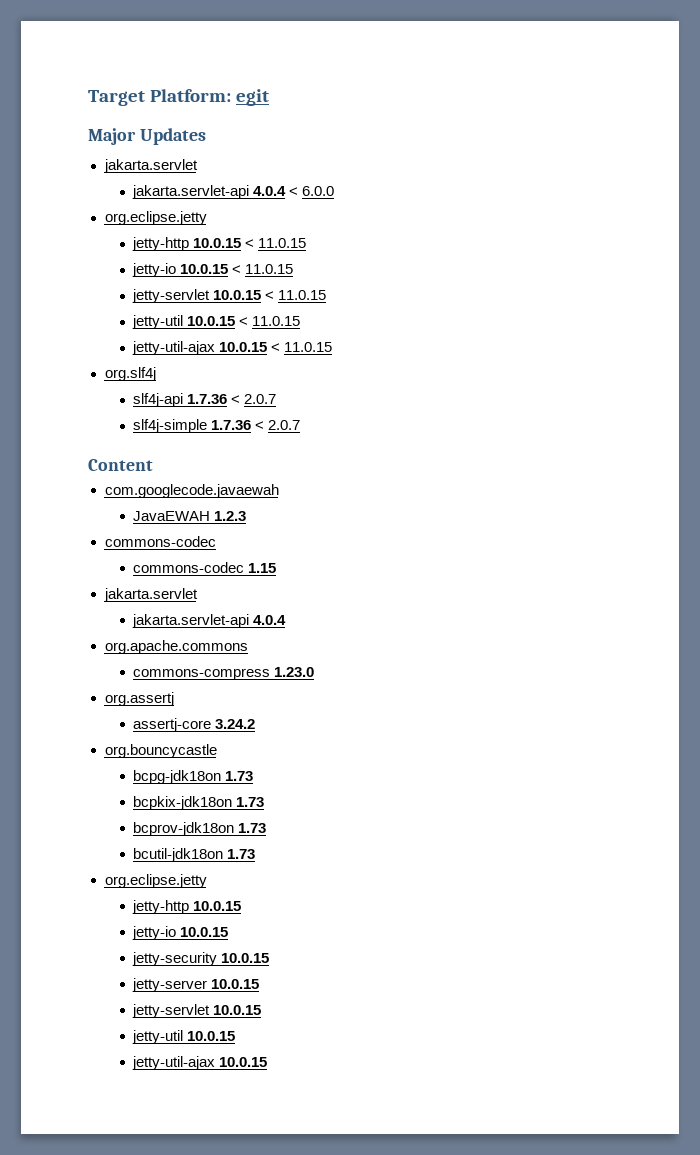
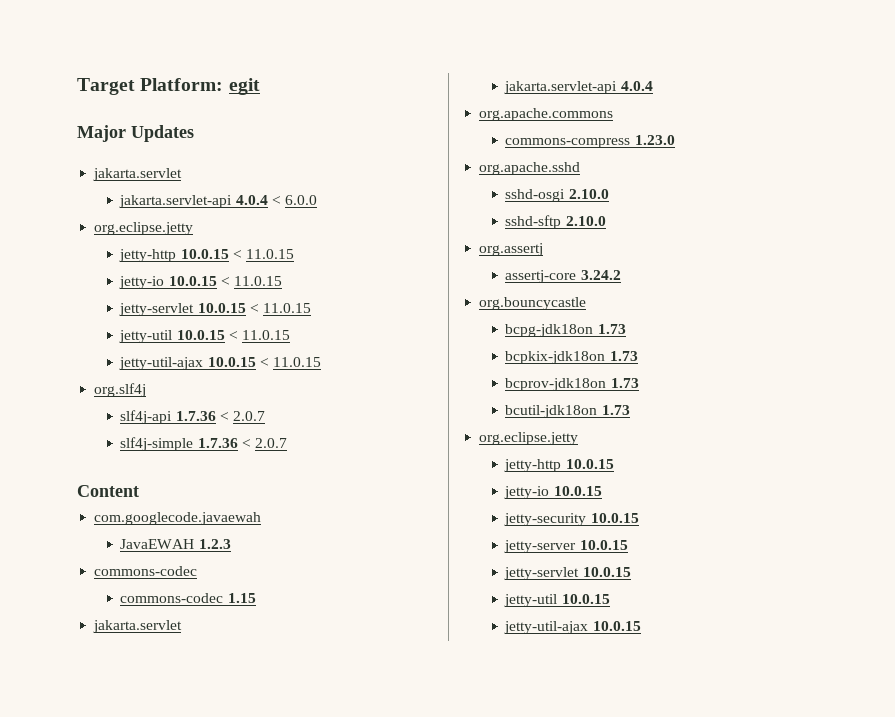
(315, 672) none -> [479,162,581,175] [505,189,609,202] [505,215,606,229] // org.apache.sshd // sshd-osgi 2.10.0 // sshd-sftp 2.10.0

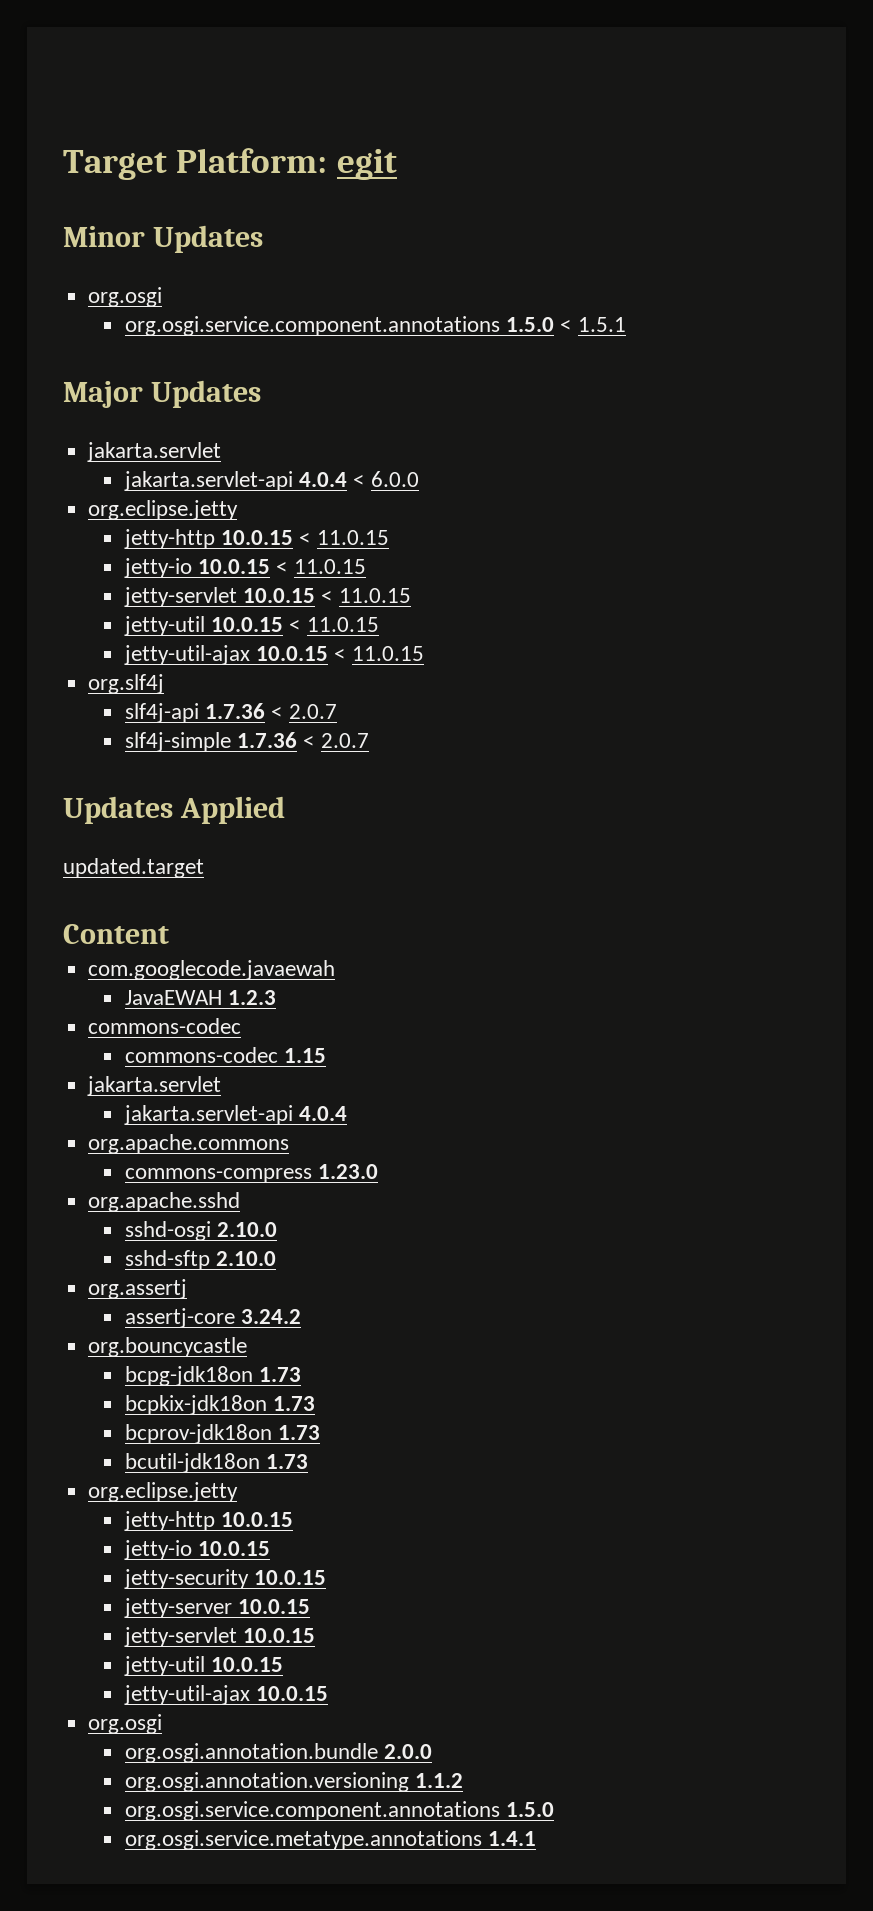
(260, 86) none -> [63,225,263,253] [88,287,163,307] [125,316,626,336] // Minor Updates // org.osgi // org.osgi.service.component.annotations 1.5.0 < 1.5.1
(288, 443) none -> [63,796,285,824] [63,858,204,878] // Updates Applied // updated.target
(641, 626) none -> [88,1714,163,1734] [125,1743,433,1763] [125,1772,464,1792] [125,1801,555,1821] [125,1830,537,1850] // org.osgi // org.osgi.annotation.bundle 2.0.0 // org.osgi.annotation.versioning 1.1.2 // org.osgi.service.component.annotations 1.5.0 // org.osgi.service.metatype.annotations 1.4.1

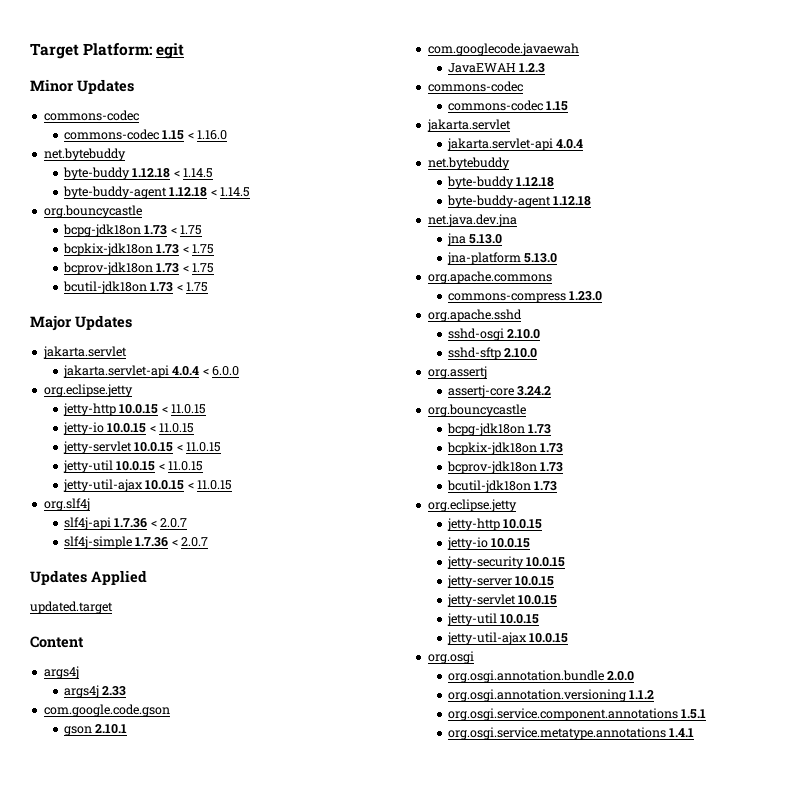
[88,287,163,307] [125,316,626,336] org.osgi // org.osgi.service.component.annotations 1.5.0 < 1.5.1 -> [43,110,139,121] [64,129,228,140] [43,148,126,161] [63,167,214,180] [63,186,251,199] [43,205,142,218] [63,224,203,237] [63,243,215,256] [63,262,215,275] [63,281,209,294] commons-codec // commons-codec 1.15 < 1.16.0 // net.bytebuddy // byte-buddy 1.12.18 < 1.14.5 // byte-buddy-agent 1.12.18 < 1.14.5 // org.bouncycastle // bcpg-jdk18on 1.73 < 1.75 // bcpkix-jdk18on 1.73 < 1.75 // bcprov-jdk18on 1.73 < 1.75 // bcutil-jdk18on 1.73 < 1.75
(169, 934) none -> [43,666,79,679] [64,685,127,698] [43,704,170,717] [64,724,128,736] // args4j // args4j 2.33 // com.google.code.gson // gson 2.10.1
(348, 1113) none -> [427,157,510,170] [447,176,555,189] [447,195,592,208] [427,214,517,227] [447,233,503,246] [447,252,558,265] // net.bytebuddy // byte-buddy 1.12.18 // byte-buddy-agent 1.12.18 // net.java.dev.jna // jna 5.13.0 // jna-platform 5.13.0
[506,1802,555,1817] 1.5.0 -> [681,709,707,719] 1.5.1

